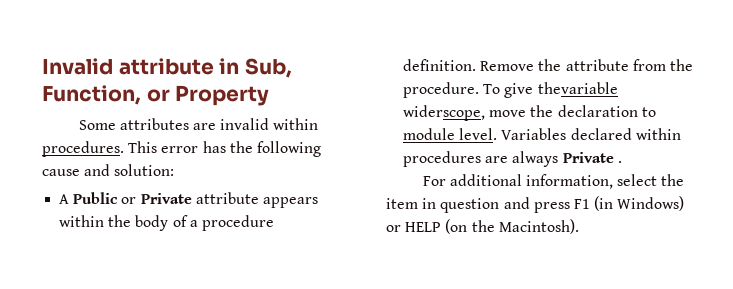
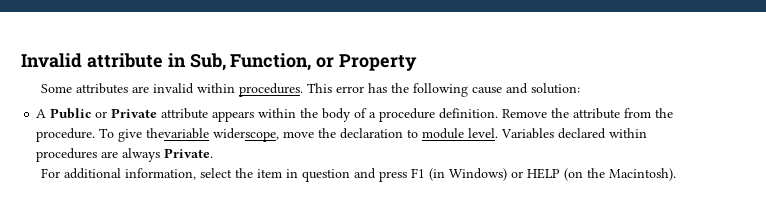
[562,152,622,163] Private . -> [164,148,214,158] Private.

